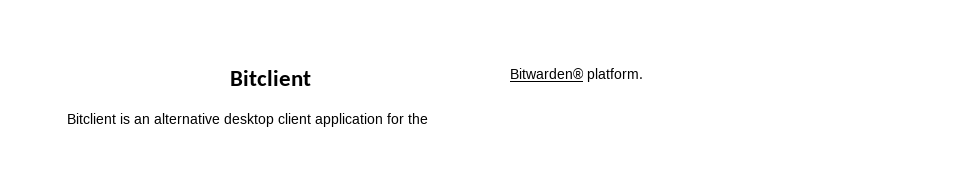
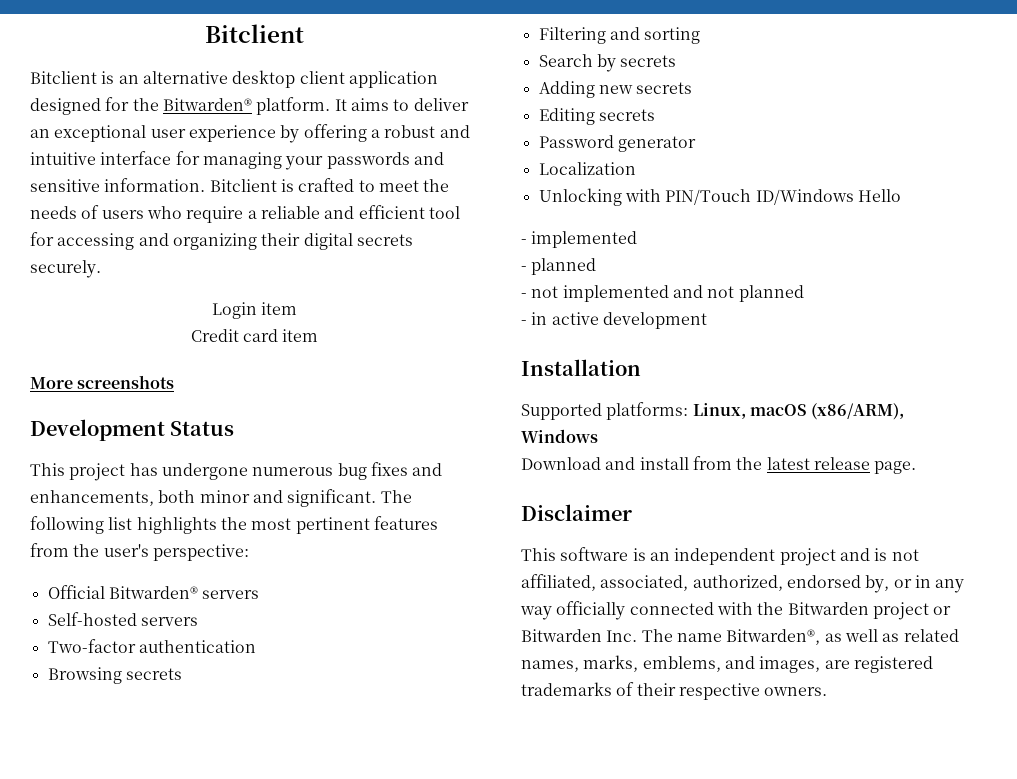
(383, 120) none -> [30,98,101,115] designed
(643, 75) none -> [334,98,469,111] [30,124,470,143] [30,151,444,170] [30,178,450,192] [30,205,460,223] [30,232,413,250] [30,260,101,278] [211,302,298,319] [190,329,319,342] [30,375,175,389] [30,419,235,441] [30,462,443,481] [30,489,412,507] [30,516,438,534] [30,543,249,561] [47,585,260,599] [47,612,198,626] [47,639,256,653] [47,667,182,684] [538,27,701,44] [538,54,677,72] [538,81,693,98] [538,108,655,125] [538,135,696,152] [538,162,636,175] [538,188,901,206] [521,231,638,248] [521,258,597,275] [521,285,804,302] [521,312,707,329] [521,359,641,376] [521,402,905,420] [521,429,598,443] [521,456,917,474] [521,504,632,521] [521,547,919,566] [521,574,965,593] [520,601,952,620] [521,629,959,645] [521,655,933,673] [521,682,828,700] It aims to deliver an exceptional user experience by offering a robust and intuitive interface for managing your passwords and sensitive information. Bitclient is crafted to meet the needs of users who require a reliable and efficient tool for accessing and organizing their digital secrets securely. // Login item // Credit card item // More screenshots // Development Status // This project has undergone numerous bug fixes and enhancements, both minor and significant. The following list highlights the most pertinent features from the user's perspective: // Official Bitwarden® servers // Self-hosted servers // Two-factor authentication // Browsing secrets // Filtering and sorting // Search by secrets // Adding new secrets // Editing secrets // Password generator // Localization // Unlocking with PIN/Touch ID/Windows Hello // - implemented // - planned // - not implemented and not planned // - in active development // Installation // Supported platforms: Linux, macOS (x86/ARM), Windows // Download and install from the latest release page. // Disclaimer // This software is an independent project and is not affiliated, associated, authorized, endorsed by, or in any way officially connected with the Bitwarden project or Bitwarden Inc. The name Bitwarden®, as well as related names, marks, emblems, and images, are registered trademarks of their respective owners.

